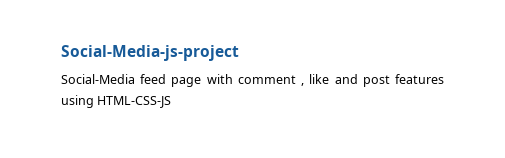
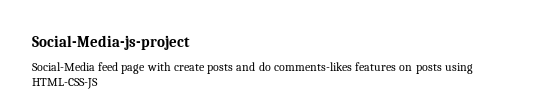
[237,74,445,87] comment , like and post features -> [173,62,442,74] create posts and do comments-likes features on posts

